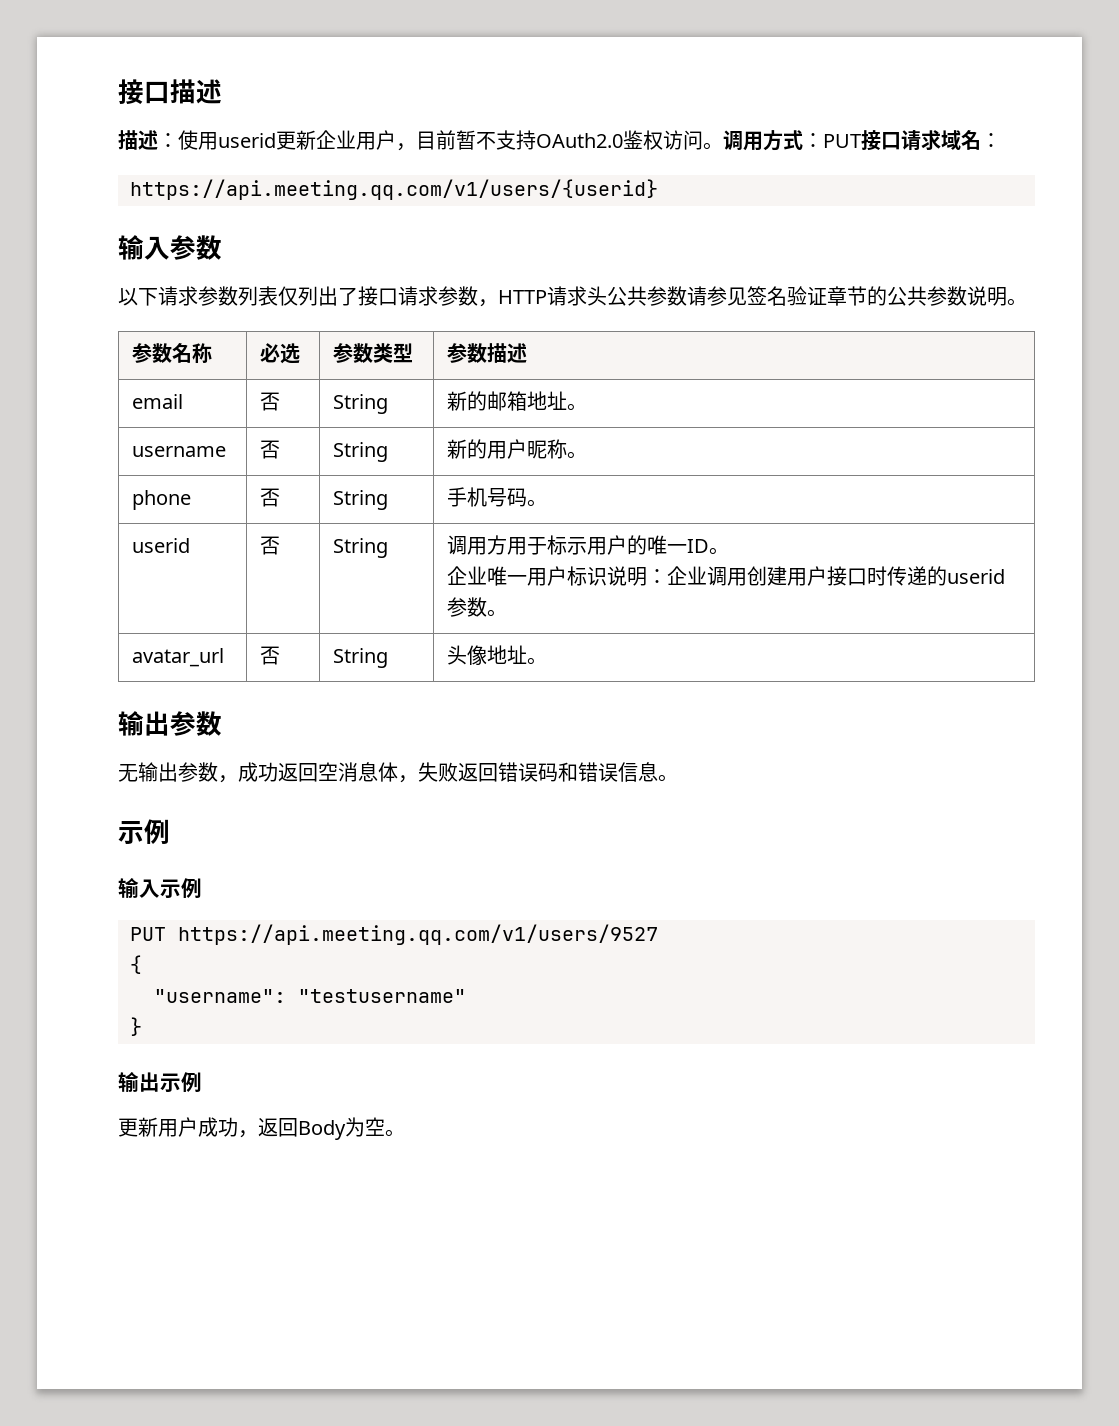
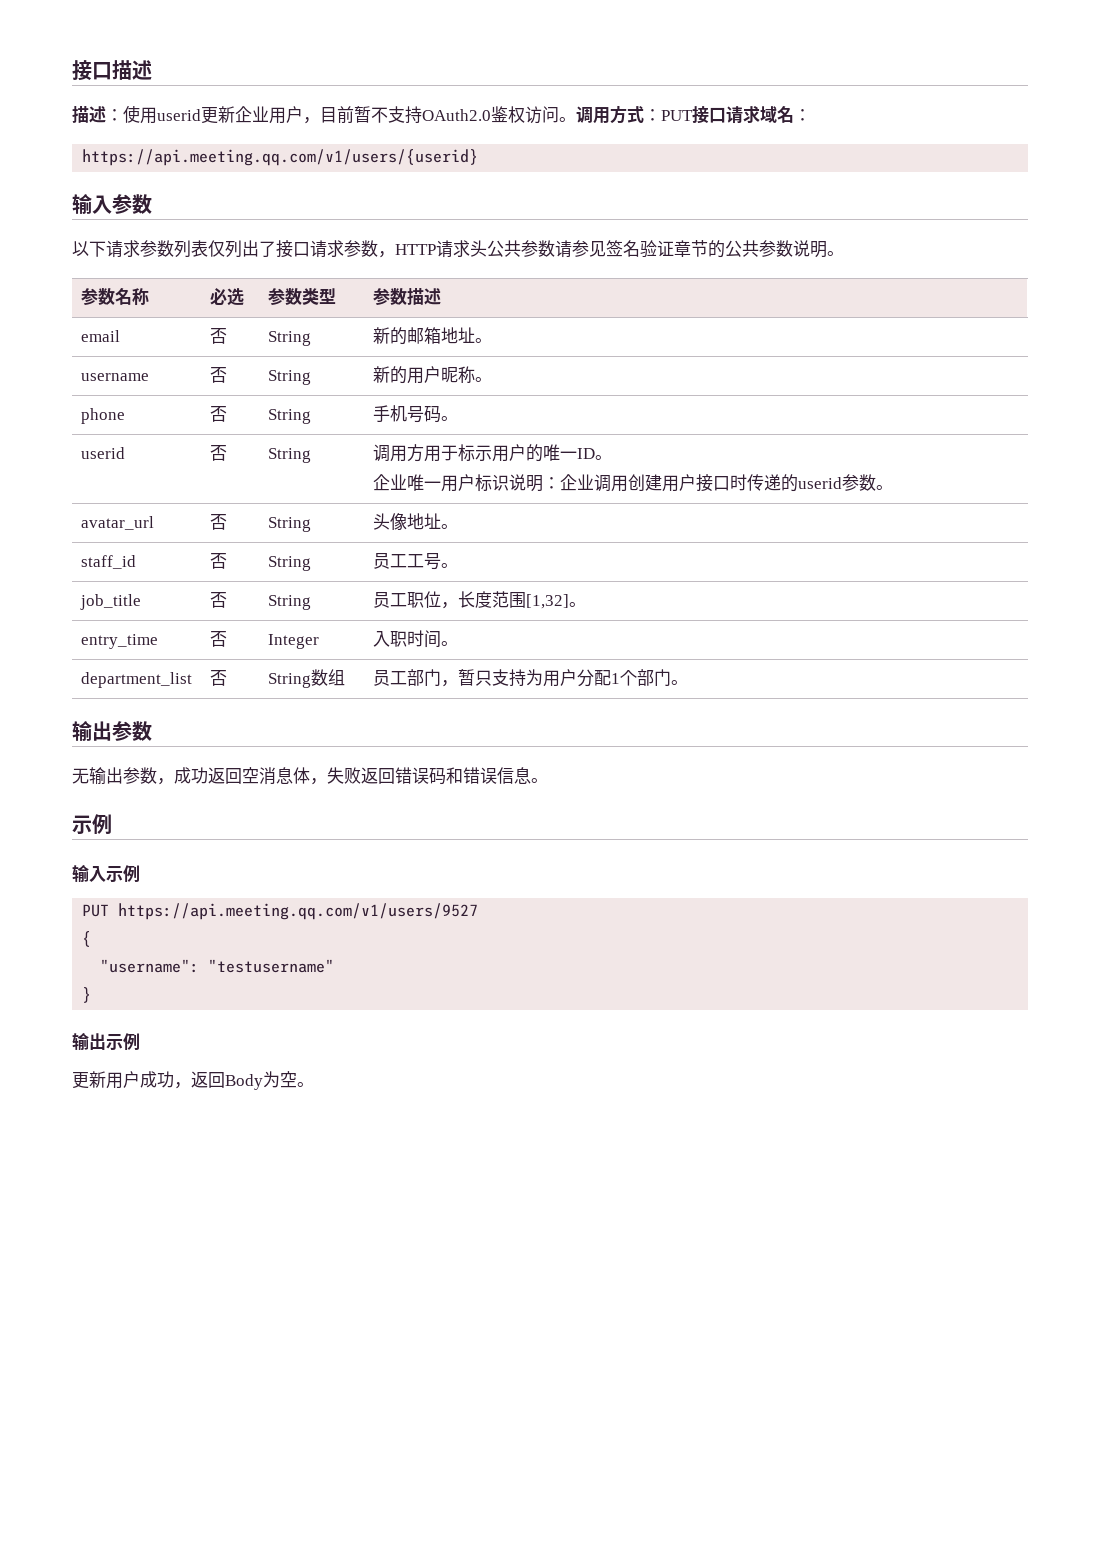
(548, 661) none -> [80,555,136,569] [209,553,227,569] [267,556,311,571] [372,553,458,570] [79,594,141,610] [209,592,227,608] [267,595,311,610] [372,591,586,609] [80,634,158,649] [209,631,227,647] [267,634,319,649] [372,630,458,648] [80,672,192,688] [209,670,227,686] [267,669,345,688] [372,669,688,687] // staff_id | 否 | String | 员工工号。 // job_title | 否 | String | 员工职位，长度范围[1,32]。 // entry_time | 否 | Integer | 入职时间。 // department_list | 否 | String数组 | 员工部门，暂只支持为用户分配1个部门。

